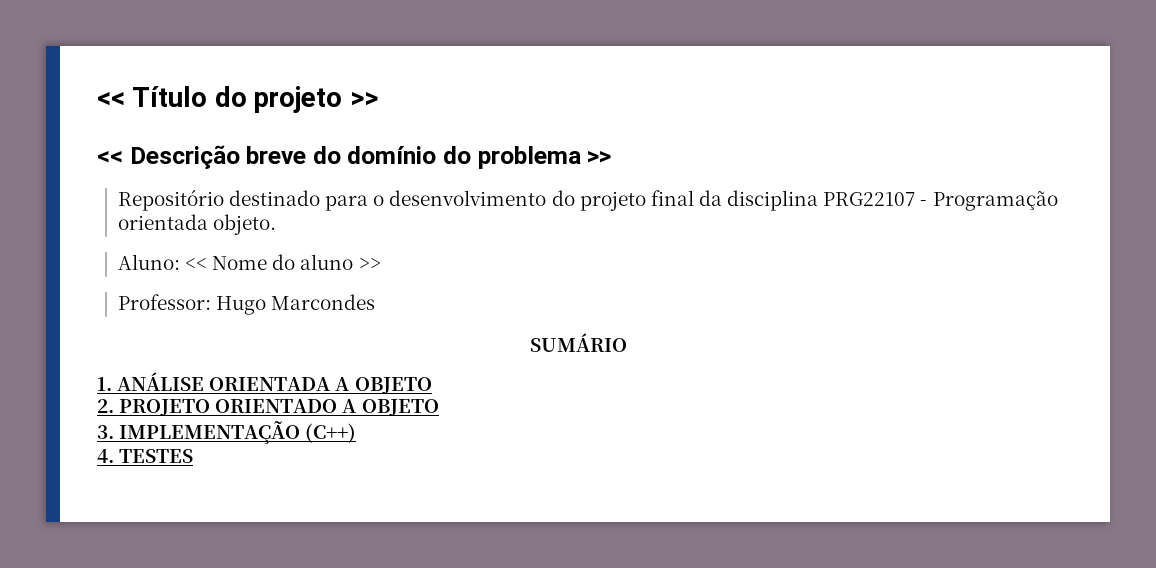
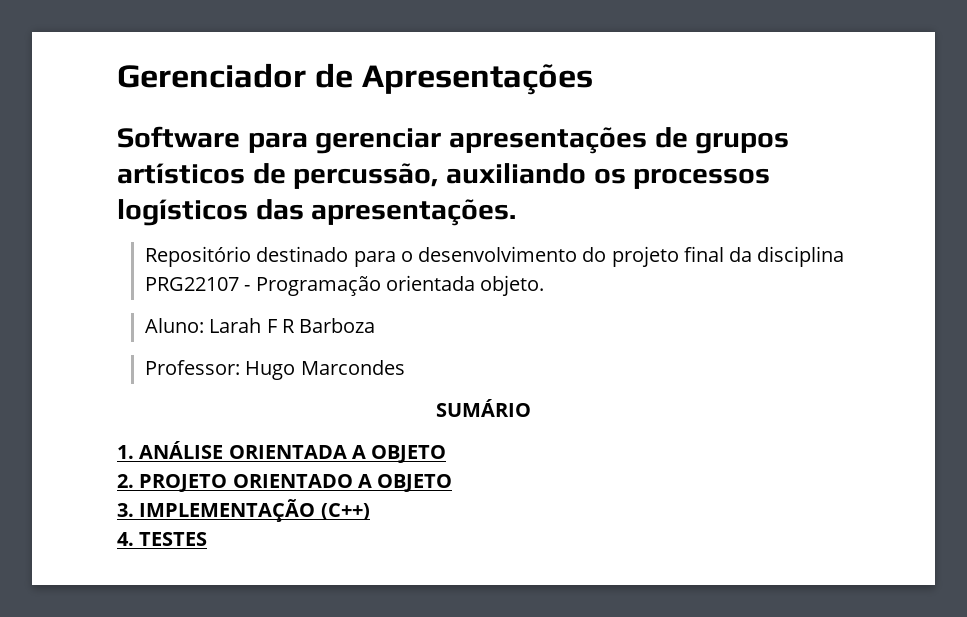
[97,86,378,113] [97,145,612,169] << Título do projeto >> // << Descrição breve do domínio do problema >> -> [117,63,593,95] [117,126,790,154] [117,163,771,189] [117,199,517,226] Gerenciador de Apresentações // Software para gerenciar apresentações de grupos artísticos de percussão, auxiliando os processos logísticos das apresentações.
[185,254,381,270] << Nome do aluno >> -> [209,318,376,333] Larah F R Barboza

